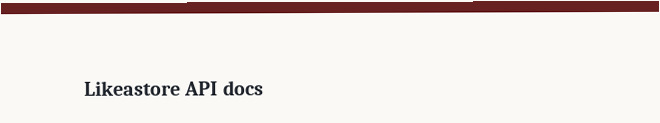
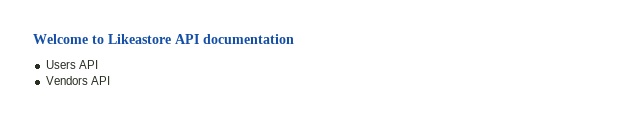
[84,80,264,96] Likeastore API docs -> [33,34,294,44] [45,60,98,69] [45,76,110,85] Welcome to Likeastore API documentation // Users API // Vendors API

